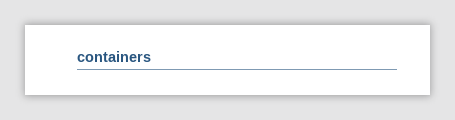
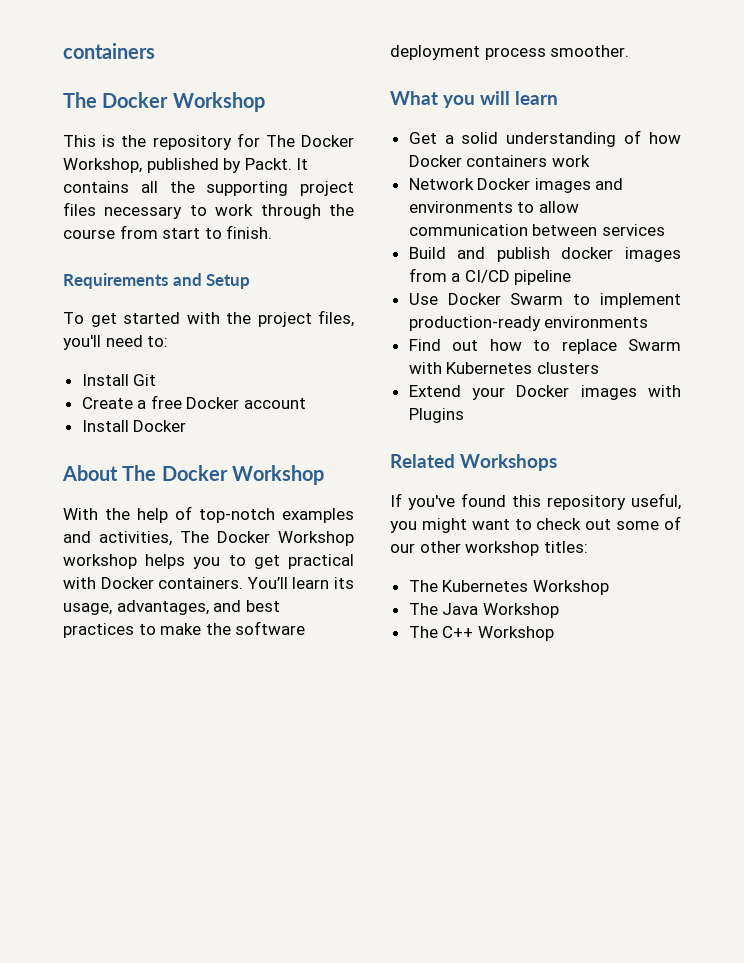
[77,51,151,62] containers -> [63,43,155,59] [63,92,265,112] [63,133,354,150] [63,158,309,173] [63,181,354,196] [63,202,354,219] [63,225,273,239] [63,273,251,289] [63,310,354,327] [63,335,169,350] [81,374,157,386] [81,395,307,409] [81,420,187,432] [62,465,324,485] [63,506,354,523] [63,531,354,546] [63,554,354,569] [63,577,354,589] [63,600,280,615] [63,621,306,638] [390,45,630,60] [390,91,558,108] [408,130,681,147] [408,155,590,167] [408,178,624,193] [408,201,579,213] [408,224,665,236] [408,247,681,262] [408,268,572,285] [408,293,681,308] [408,316,649,331] [408,339,681,354] [408,362,599,374] [408,385,681,400] [408,408,464,423] [390,454,557,471] [390,493,681,510] [390,516,681,533] [390,541,588,556] [408,580,609,595] [408,603,559,618] [408,626,554,641] containers // The Docker Workshop // This is the repository for The Docker Workshop, published by Packt. It contains all the supporting project files necessary to work through the course from start to finish. // Requirements and Setup // To get started with the project files, you'll need to: // Install Git // Create a free Docker account // Install Docker // About The Docker Workshop // With the help of top-notch examples and activities, The Docker Workshop workshop helps you to get practical with Docker containers. You’ll learn its usage, advantages, and best practices to make the software deployment process smoother. // What you will learn // Get a solid understanding of how Docker containers work // Network Docker images and environments to allow communication between services // Build and publish docker images from a CI/CD pipeline // Use Docker Swarm to implement production-ready environments // Find out how to replace Swarm with Kubernetes clusters // Extend your Docker images with Plugins // Related Workshops // If you've found this repository useful, you might want to check out some of our other workshop titles: // The Kubernetes Workshop // The Java Workshop // The C++ Workshop

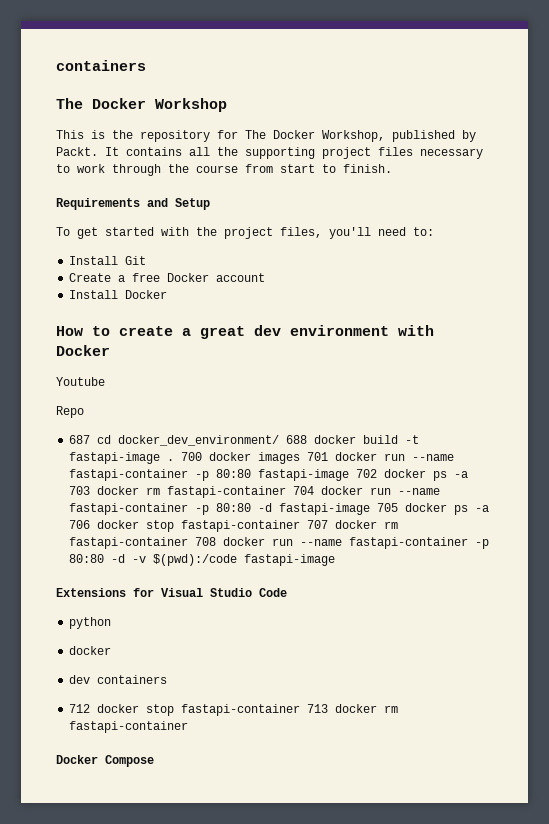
[62,465,324,485] [63,506,354,523] [63,531,354,546] [63,554,354,569] [63,577,354,589] [63,600,280,615] [63,621,306,638] [390,45,630,60] [390,91,558,108] [408,130,681,147] [408,155,590,167] [408,178,624,193] [408,201,579,213] [408,224,665,236] [408,247,681,262] [408,268,572,285] [408,293,681,308] [408,316,649,331] [408,339,681,354] [408,362,599,374] [408,385,681,400] [408,408,464,423] [390,454,557,471] [390,493,681,510] [390,516,681,533] [390,541,588,556] [408,580,609,595] [408,603,559,618] [408,626,554,641] About The Docker Workshop // With the help of top-notch examples and activities, The Docker Workshop workshop helps you to get practical with Docker containers. You’ll learn its usage, advantages, and best practices to make the software deployment process smoother. // What you will learn // Get a solid understanding of how Docker containers work // Network Docker images and environments to allow communication between services // Build and publish docker images from a CI/CD pipeline // Use Docker Swarm to implement production-ready environments // Find out how to replace Swarm with Kubernetes clusters // Extend your Docker images with Plugins // Related Workshops // If you've found this repository useful, you might want to check out some of our other workshop titles: // The Kubernetes Workshop // The Java Workshop // The C++ Workshop -> [56,325,434,339] [56,345,110,356] [56,377,105,386] [56,406,84,418] [69,435,420,446] [69,452,455,464] [69,469,469,481] [69,486,441,498] [69,503,490,515] [69,520,399,532] [69,537,490,549] [69,554,336,566] [56,588,287,597] [69,617,112,629] [69,646,112,655] [69,675,168,684] [69,704,399,716] [69,721,189,733] [56,755,154,767] How to create a great dev environment with Docker // Youtube // Repo // 687 cd docker_dev_environment/ 688 docker build -t fastapi-image . 700 docker images 701 docker run --name fastapi-container -p 80:80 fastapi-image 702 docker ps -a 703 docker rm fastapi-container 704 docker run --name fastapi-container -p 80:80 -d fastapi-image 705 docker ps -a 706 docker stop fastapi-container 707 docker rm fastapi-container 708 docker run --name fastapi-container -p 80:80 -d -v $(pwd):/code fastapi-image // Extensions for Visual Studio Code // python // docker // dev containers // 712 docker stop fastapi-container 713 docker rm fastapi-container // Docker Compose

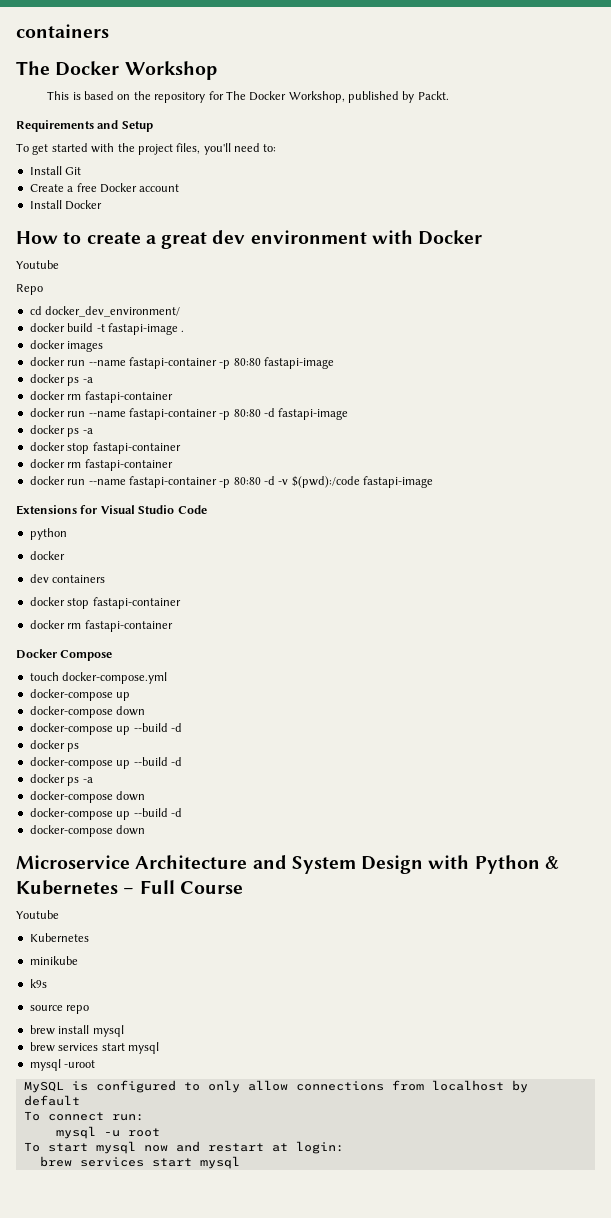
(105, 134) none -> [84,91,131,100] based on
[105,147,483,159] [56,164,392,176] It contains all the supporting project files necessary to work through the course from start to finish. -> (449, 95) none
[69,435,91,444] 687 -> (43, 289) none
[286,435,308,444] 688 -> (181, 311) //
[181,452,203,461] 700 -> (185, 331) //
[307,452,329,461] 701 -> (104, 346) //
[356,469,469,481] [69,486,315,498] 702 docker ps -a 703 docker rm fastapi-container 704 -> [29,374,93,386] [29,391,173,403] // docker ps -a // docker rm fastapi-container //
[377,503,490,515] [69,520,399,532] [69,537,217,549] 705 docker ps -a 706 docker stop fastapi-container 707 docker rm fastapi-container 708 -> [29,425,93,437] [29,442,181,454] [29,459,173,471] // docker ps -a // docker stop fastapi-container // docker rm fastapi-container //
[69,704,329,716] 712 docker stop fastapi-container 713 -> [29,597,181,609] docker stop fastapi-container //
(154, 761) none -> [29,672,168,684] [29,689,131,701] [29,706,146,718] [29,723,182,735] [29,740,80,752] [29,757,182,769] [29,774,93,786] [29,791,146,803] [29,808,182,820] [29,825,146,837] [16,855,559,874] [16,880,243,895] [16,910,59,919] [29,933,89,942] [29,956,78,965] [29,979,47,988] [29,1005,90,1014] [29,1025,124,1037] [29,1042,159,1054] [29,1059,96,1071] [23,1080,528,1093] [23,1095,80,1106] [23,1111,144,1121] [55,1126,160,1139] [23,1141,344,1154] [39,1156,240,1169] // touch docker-compose.yml // docker-compose up // docker-compose down // docker-compose up --build -d // docker ps // docker-compose up --build -d // docker ps -a // docker-compose down // docker-compose up --build -d // docker-compose down // Microservice Architecture and System Design with Python & Kubernetes – Full Course // Youtube // Kubernetes // minikube // k9s // source repo // brew install mysql // brew services start mysql // mysql -uroot // MySQL is configured to only allow connections from localhost by default // To connect run: // mysql -u root // To start mysql now and restart at login: // brew services start mysql

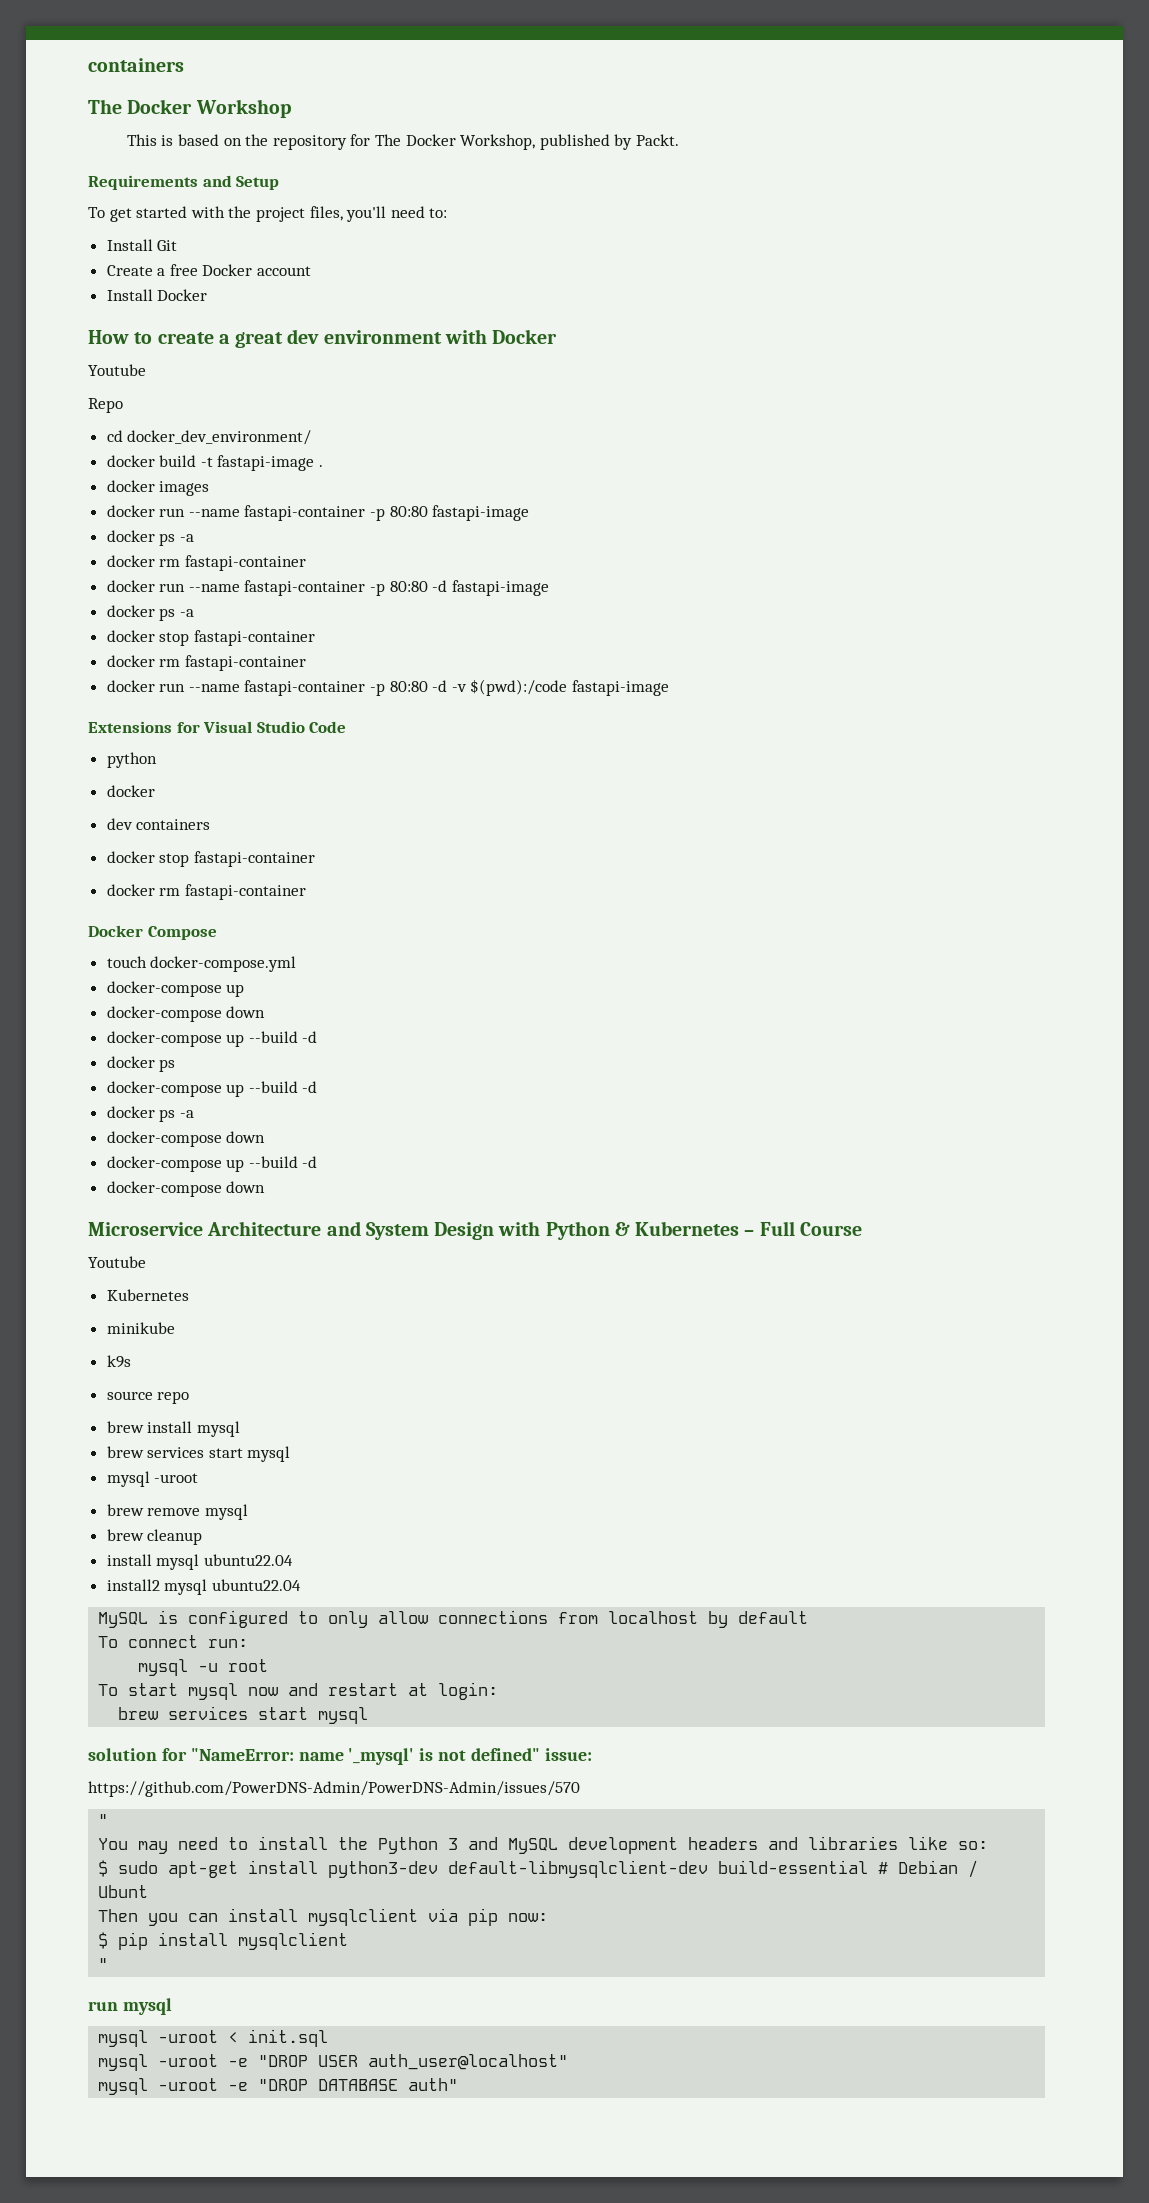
(96, 1064) none -> [106,1504,248,1520] [106,1529,203,1545] [106,1554,293,1570] [106,1579,301,1595] // brew remove mysql // brew cleanup // install mysql ubuntu22.04 // install2 mysql ubuntu22.04
(240, 1162) none -> [88,1748,592,1765] [88,1781,580,1797] [98,1814,109,1826] [98,1836,989,1854] [98,1860,979,1878] [98,1885,149,1898] [98,1908,549,1926] [98,1932,349,1950] [98,1958,109,1970] [88,1998,172,2015] [98,2029,329,2047] [98,2054,569,2071] [98,2078,459,2095] // solution for "NameError: name '_mysql' is not defined" issue: // https://github.com/PowerDNS-Admin/PowerDNS-Admin/issues/570 // " // You may need to install the Python 3 and MySQL development headers and libraries like so: // $ sudo apt-get install python3-dev default-libmysqlclient-dev build-essential # Debian / Ubunt // Then you can install mysqlclient via pip now: // $ pip install mysqlclient // " // run mysql // mysql -uroot < init.sql // mysql -uroot -e "DROP USER auth_user@localhost" // mysql -uroot -e "DROP DATABASE auth"

